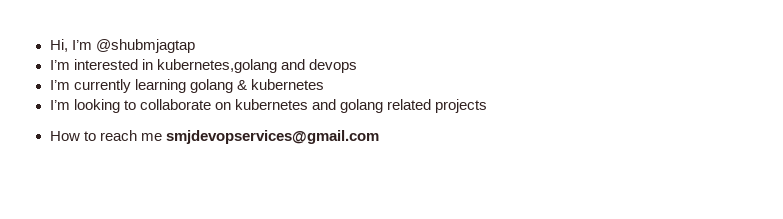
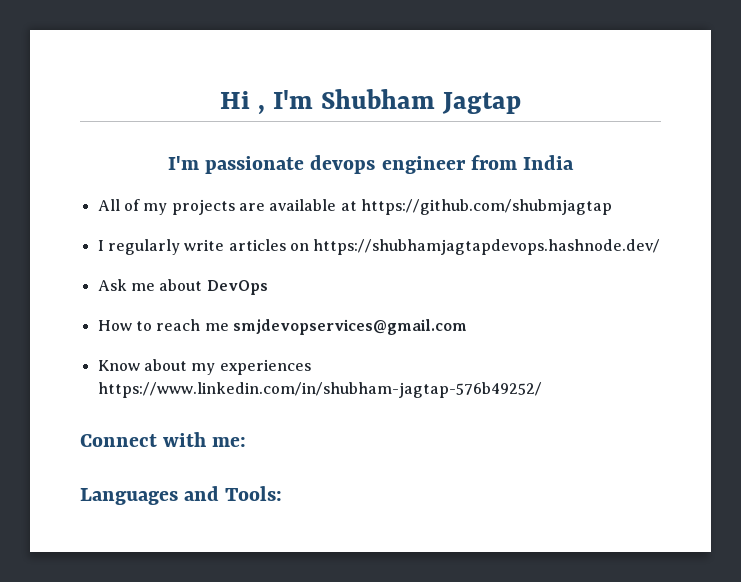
[49,39,195,53] [49,59,357,73] [49,79,324,93] [49,99,487,113] Hi, I’m @shubmjagtap // I’m interested in kubernetes,golang and devops // I’m currently learning golang & kubernetes // I’m looking to collaborate on kubernetes and golang related projects -> [219,89,522,115] [168,155,574,174] [97,199,612,215] [97,239,661,255] [97,279,268,295] Hi , I'm Shubham Jagtap // I'm passionate devops engineer from India // All of my projects are available at https://github.com/shubmjagtap // I regularly write articles on https://shubhamjagtapdevops.hashnode.dev/ // Ask me about DevOps
(379, 137) none -> [97,359,311,375] [97,382,542,398] [80,432,247,447] [80,486,283,505] // Know about my experiences https://www.linkedin.com/in/shubham-jagtap-576b49252/ // Connect with me: // Languages and Tools:

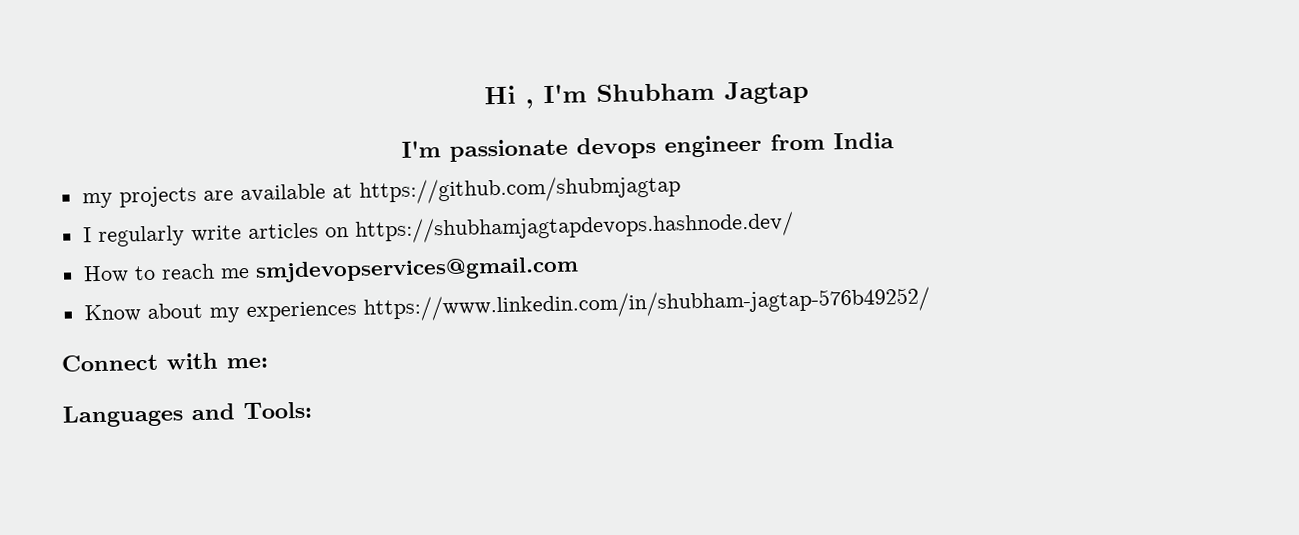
[97,199,140,211] All of -> (894, 141) none
[97,279,268,295] // Ask me about DevOps -> (794, 227) none

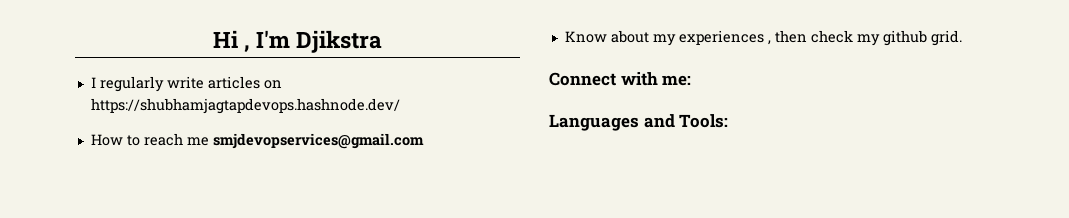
[595,80,809,105] [400,132,894,162] [81,174,681,209] Shubham Jagtap // I'm passionate devops engineer from India // my projects are available at https://github.com/shubmjagtap -> [296,30,383,53] Djikstra
[362,286,930,322] https://www.linkedin.com/in/shubham-jagtap-576b49252/ -> [767,30,962,46] , then check my github grid.

